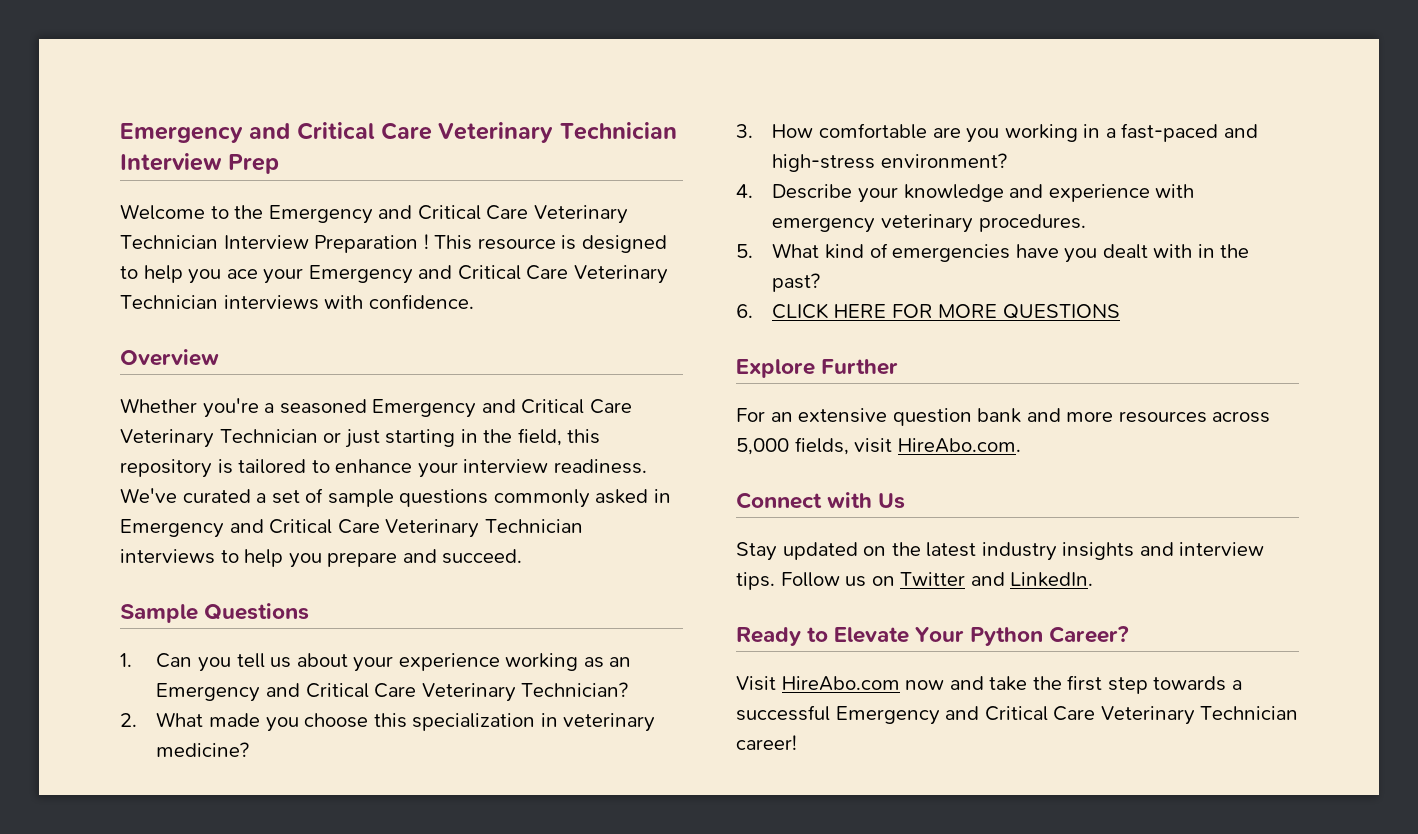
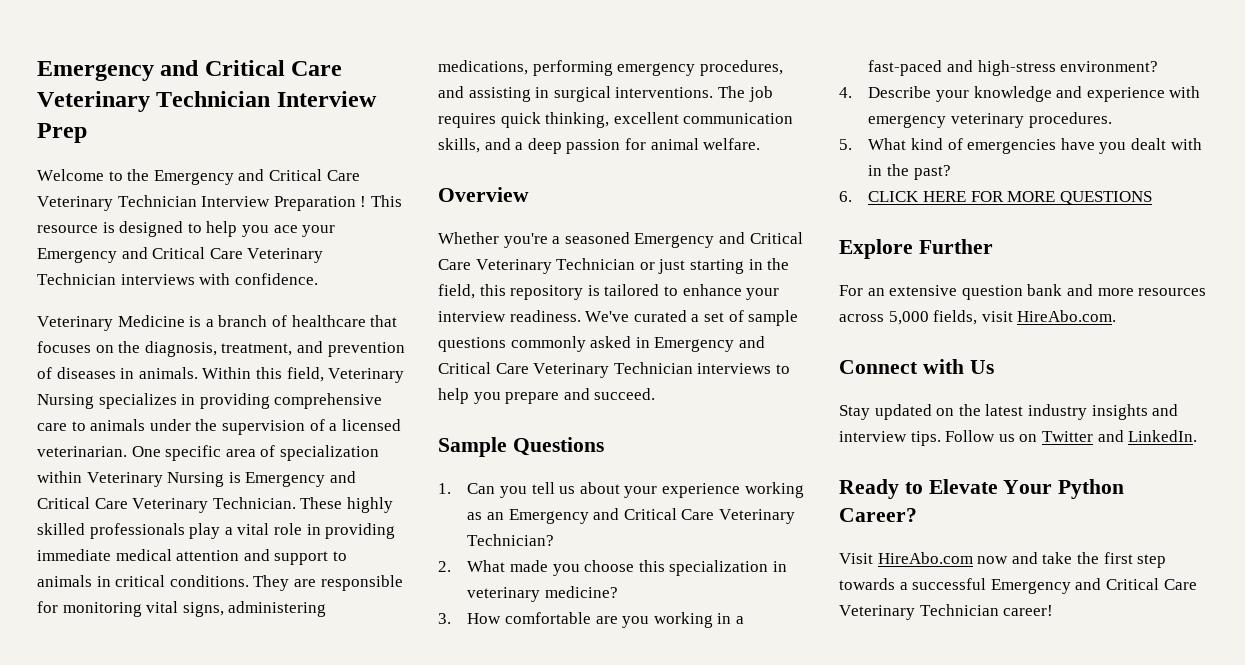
(474, 301) none -> [37,315,398,331] [37,341,405,357] [37,367,405,383] [37,393,383,409] [37,419,401,435] [37,445,379,461] [37,471,356,487] [37,497,393,513] [37,523,396,539] [37,549,347,565] [37,575,403,591] [37,601,327,617] [438,60,783,76] [438,86,773,102] [438,112,794,128] [438,138,761,154] // Veterinary Medicine is a branch of healthcare that focuses on the diagnosis, treatment, and prevention of diseases in animals. Within this field, Veterinary Nursing specializes in providing comprehensive care to animals under the supervision of a licensed veterinarian. One specific area of specialization within Veterinary Nursing is Emergency and Critical Care Veterinary Technician. These highly skilled professionals play a vital role in providing immediate medical attention and support to animals in critical conditions. They are responsible for monitoring vital signs, administering medications, performing emergency procedures, and assisting in surgical interventions. The job requires quick thinking, excellent communication skills, and a deep passion for animal welfare.

